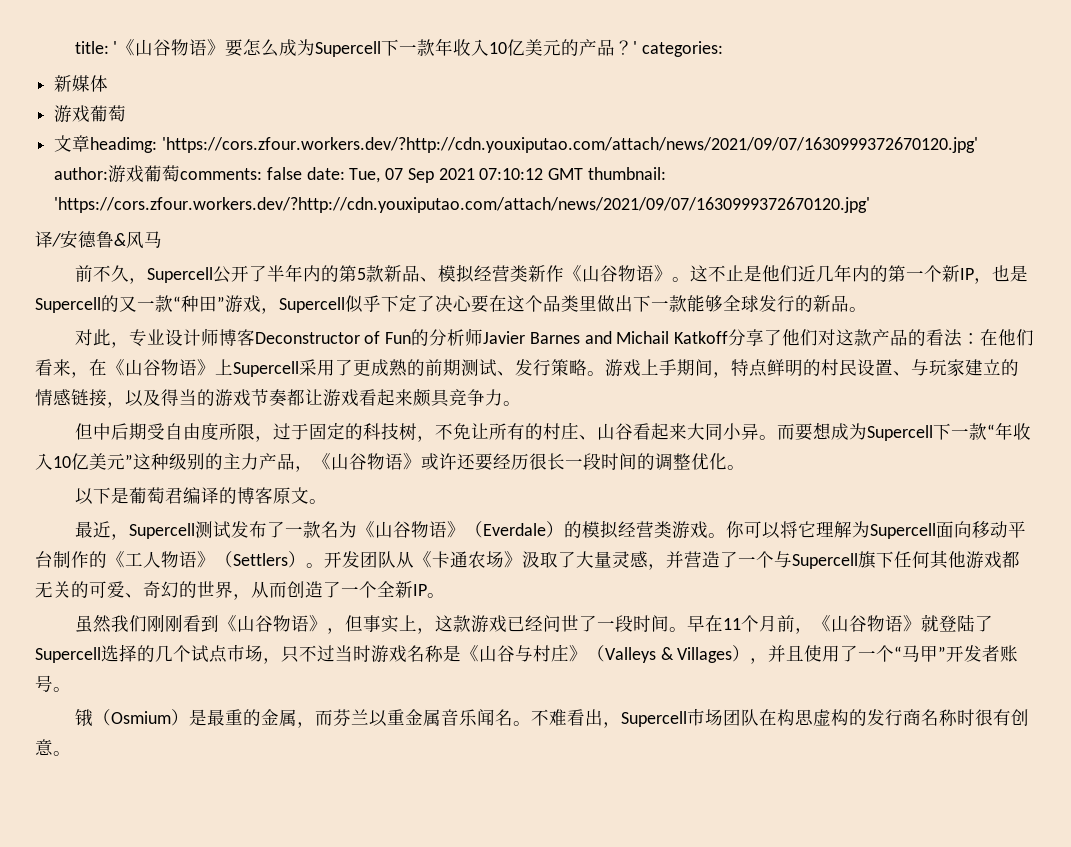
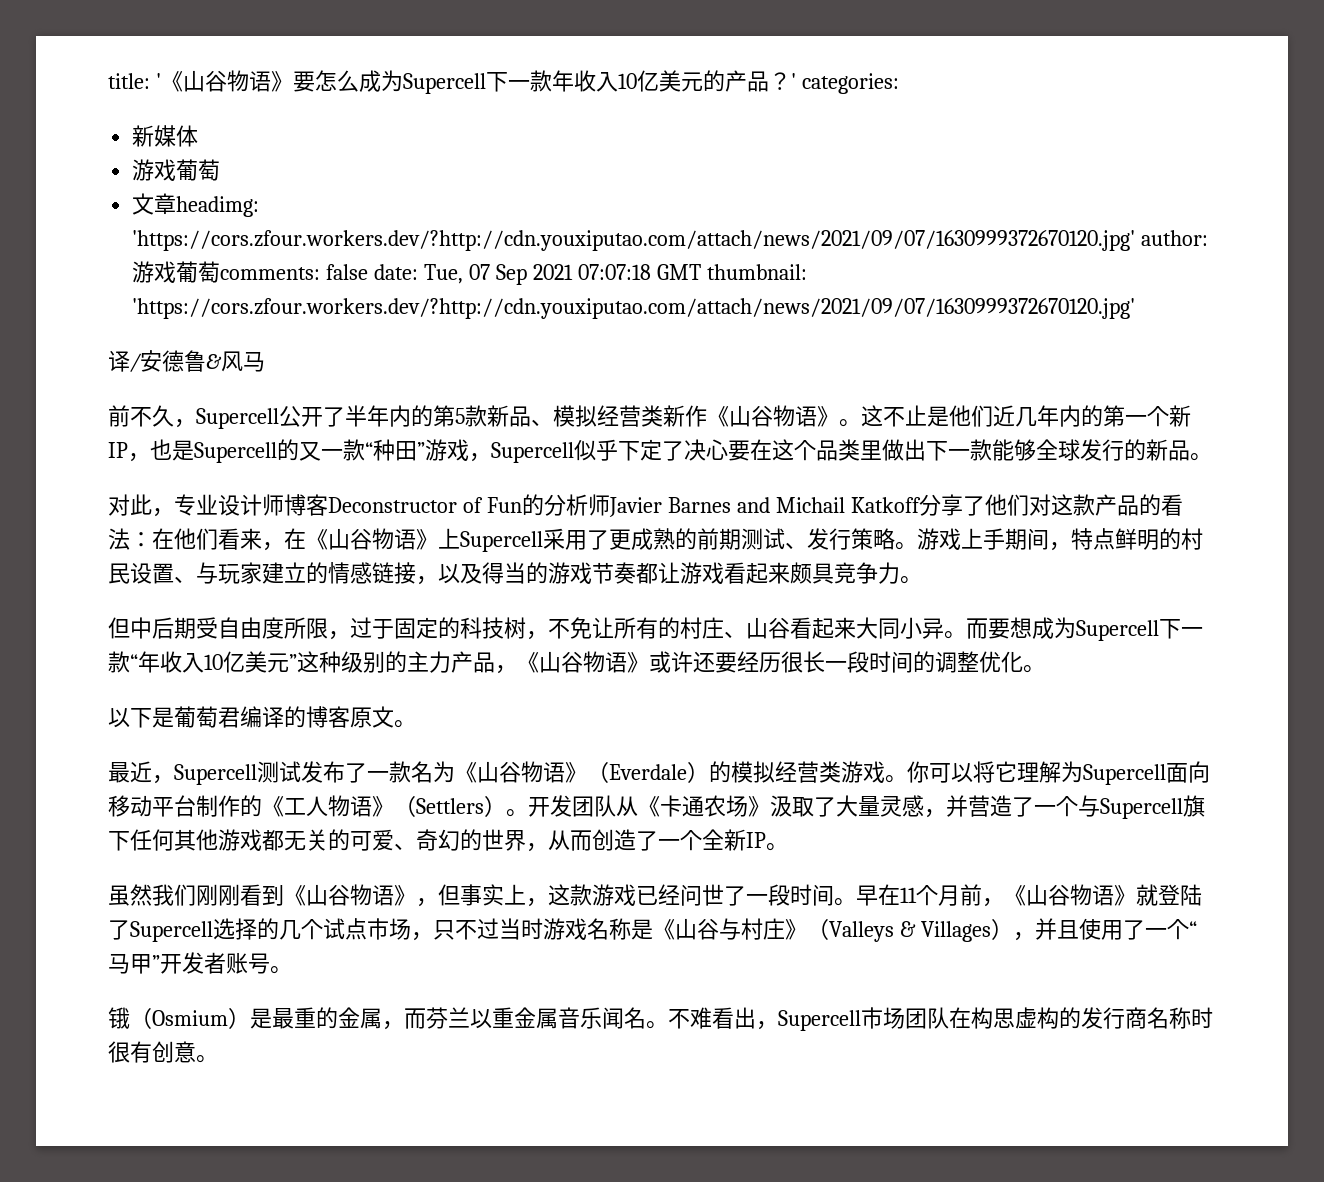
[479,168,544,180] 07:10:12 -> [577,264,651,280] 07:07:18

